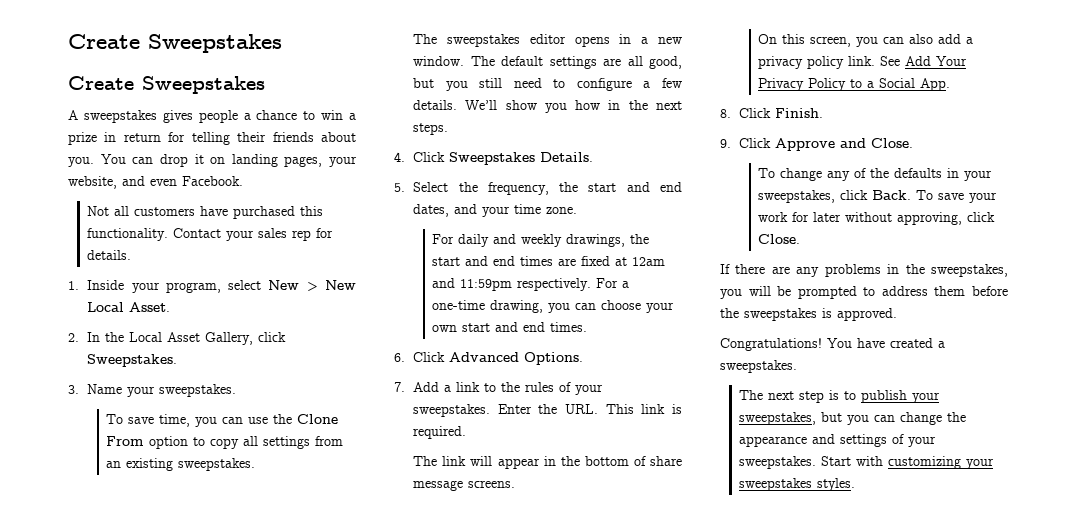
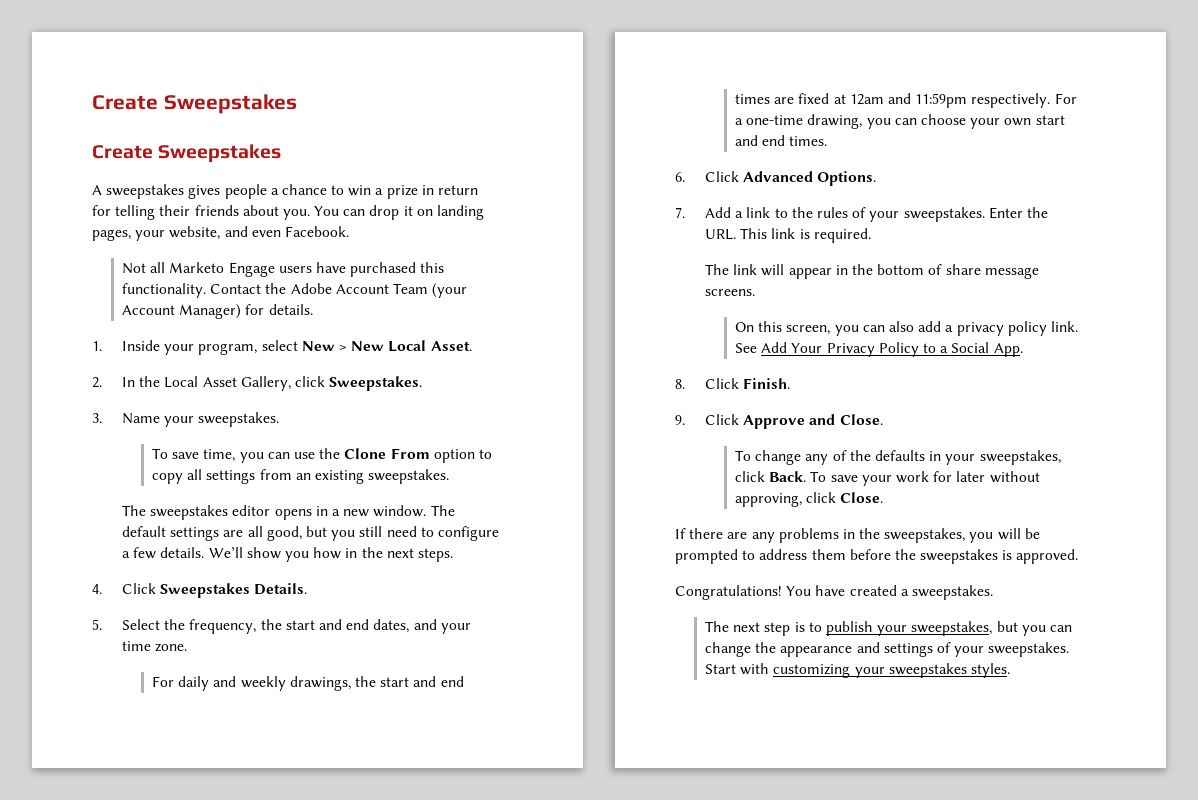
[134,207,196,216] customers -> [169,262,312,277] Marketo Engage users
[226,228,312,241] your sales rep -> [265,283,468,298] [122,304,242,319] the Adobe Account Team (your Account Manager)

